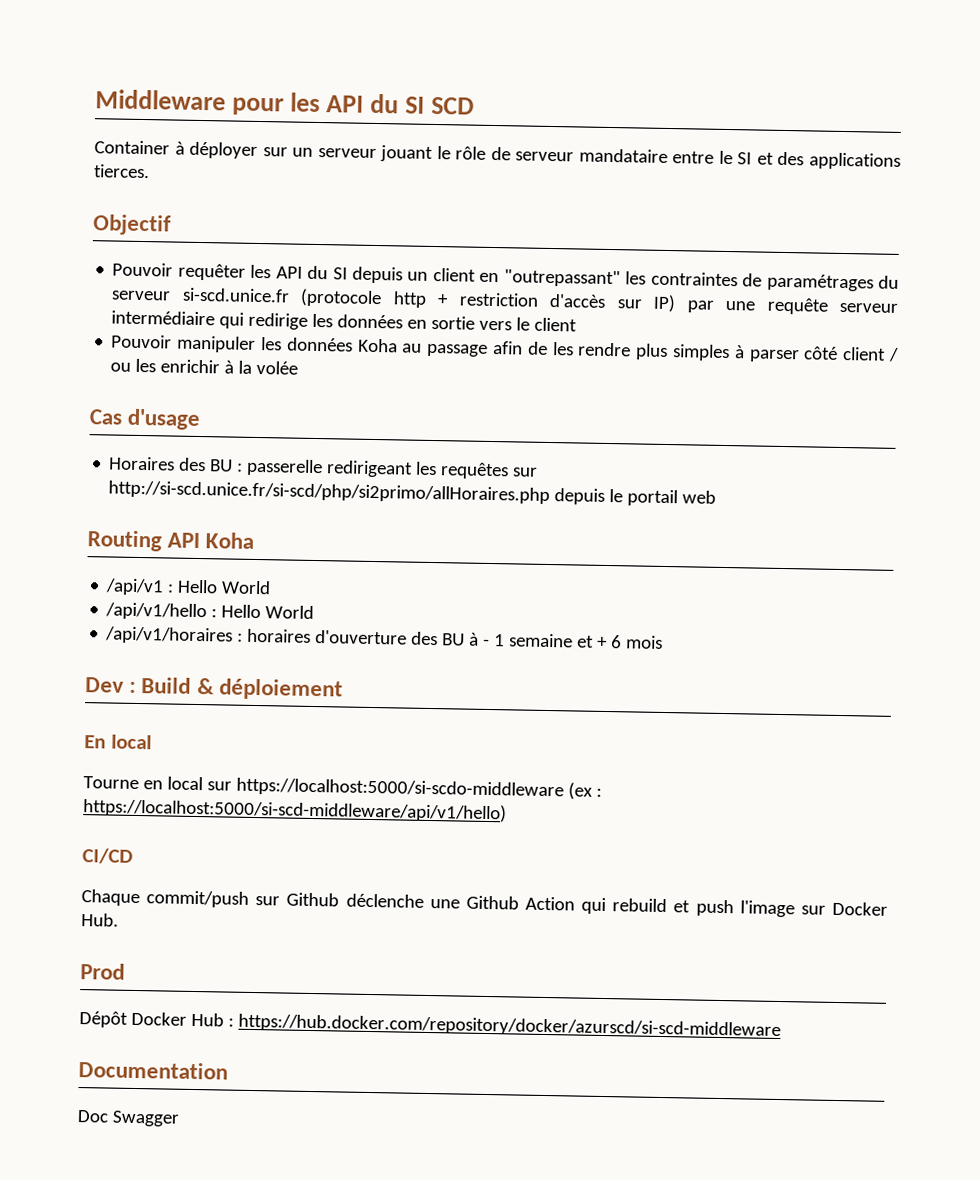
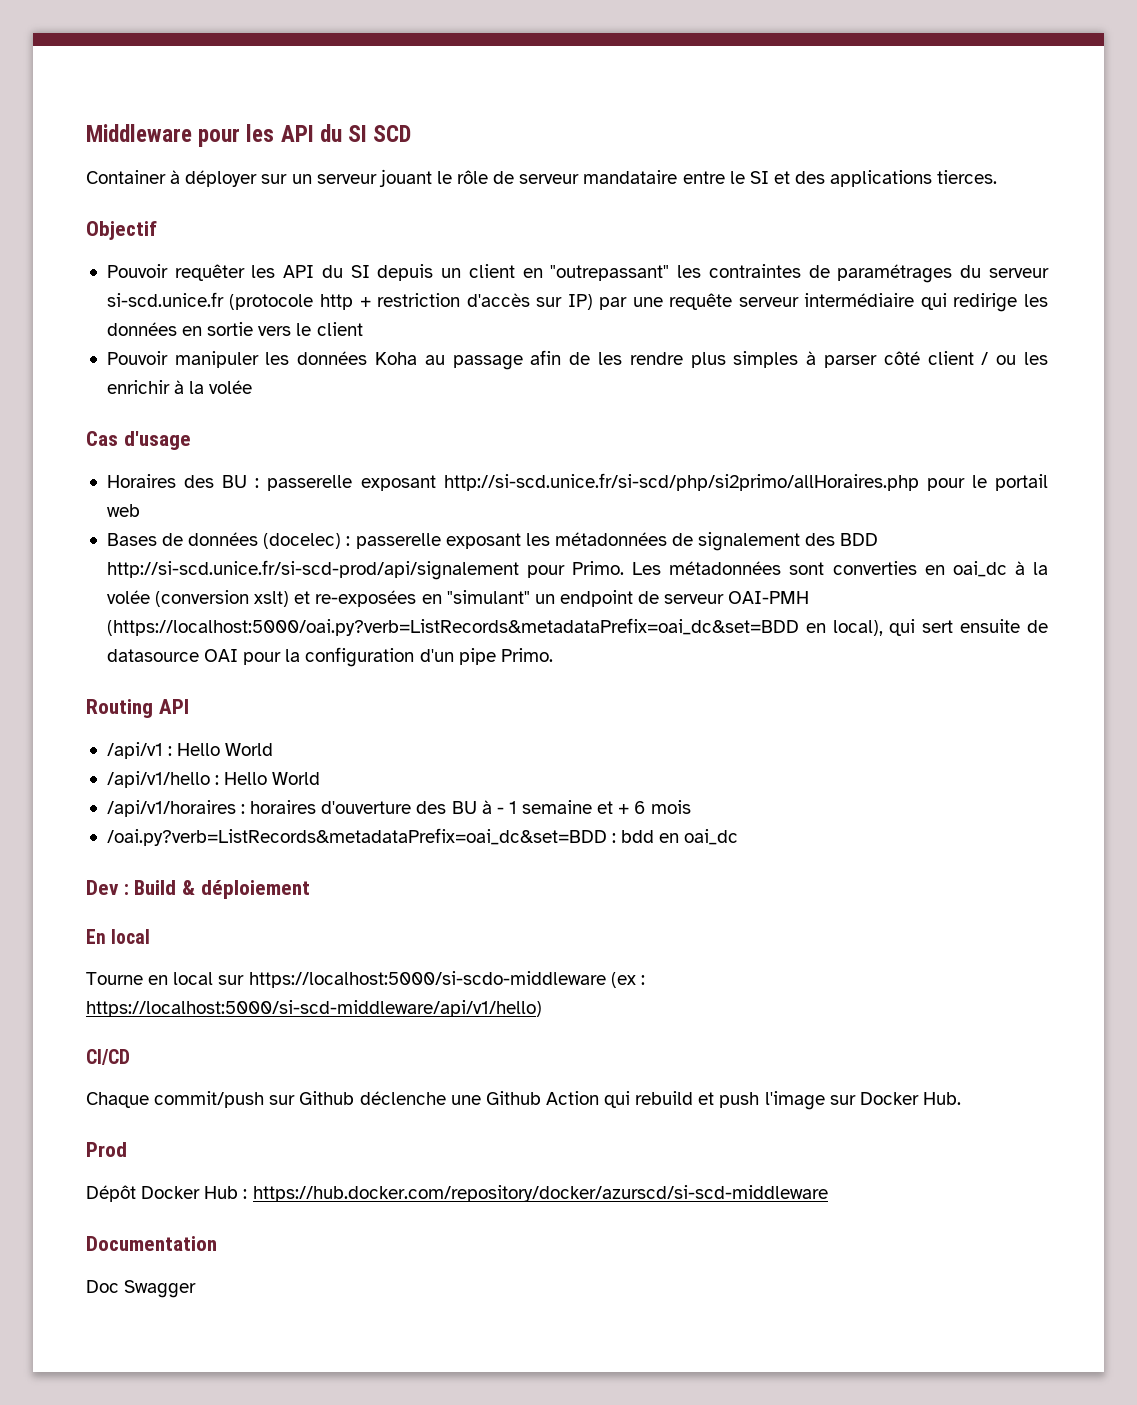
[326,460,539,480] [108,480,717,507] redirigeant les requêtes sur http://si-scd.unice.fr/si-scd/php/si2primo/allHoraires.php depuis le portail web -> [360,473,1048,491] [106,504,140,517] [106,532,879,551] [106,560,1048,580] [106,590,810,607] [106,618,1048,636] [106,647,553,667] exposant http://si-scd.unice.fr/si-scd/php/si2primo/allHoraires.php pour le portail web // Bases de données (docelec) : passerelle exposant les métadonnées de signalement des BDD http://si-scd.unice.fr/si-scd-prod/api/signalement pour Primo. Les métadonnées sont converties en oai_dc à la volée (conversion xslt) et re-exposées en "simulant" un endpoint de serveur OAI-PMH (https://localhost:5000/oai.py?verb=ListRecords&metadataPrefix=oai_dc&set=BDD en local), qui sert ensuite de datasource OAI pour la configuration d'un pipe Primo.
[205,532,255,549] Koha -> (189, 706) none
(664, 642) none -> [106,828,739,846] // /oai.py?verb=ListRecords&metadataPrefix=oai_dc&set=BDD : bdd en oai_dc

